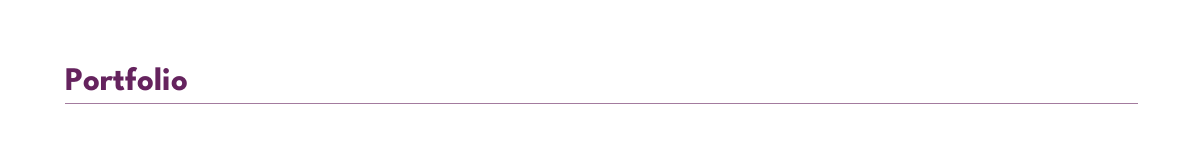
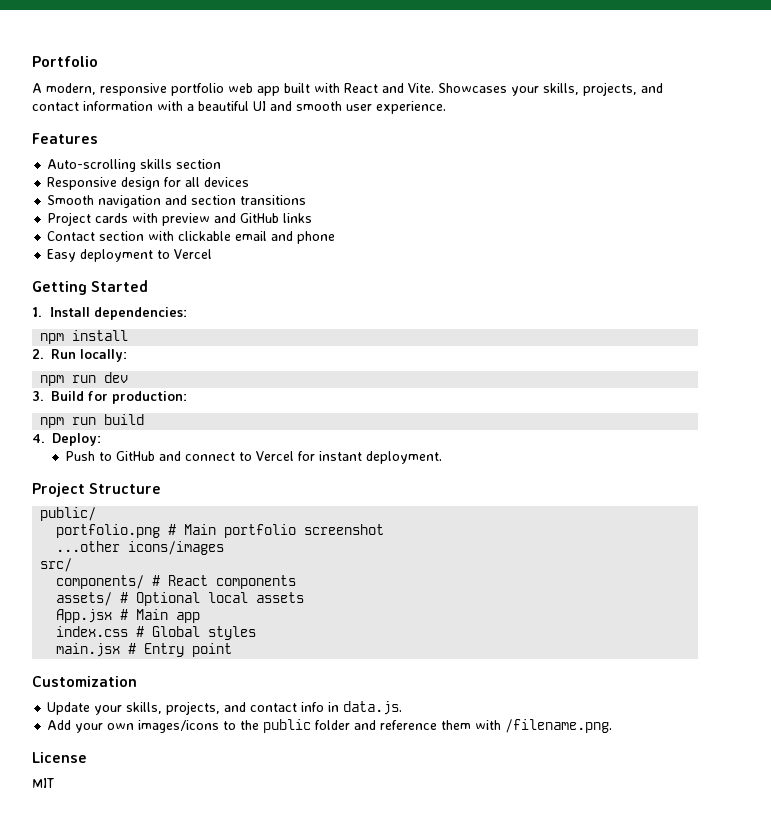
(188, 78) none -> [32,82,663,96] [32,101,446,114] [32,133,98,144] [47,159,222,172] [47,177,250,190] [47,195,307,208] [47,212,313,226] [47,231,336,244] [47,249,213,262] [32,280,149,295] [32,307,187,320] [40,330,129,344] [32,349,127,362] [40,372,129,386] [32,391,187,404] [40,414,145,428] [32,433,101,446] [65,451,443,464] [32,483,162,497] [40,507,97,521] [56,524,385,538] [56,541,225,555] [40,558,73,572] [56,575,297,589] [56,592,305,606] [56,609,201,623] [56,626,257,640] [56,643,233,657] [32,676,137,687] [47,701,403,715] [47,719,613,733] [32,752,87,763] [32,778,54,788] // A modern, responsive portfolio web app built with React and Vite. Showcases your skills, projects, and contact information with a beautiful UI and smooth user experience. // Features // Auto-scrolling skills section // Responsive design for all devices // Smooth navigation and section transitions // Project cards with preview and GitHub links // Contact section with clickable email and phone // Easy deployment to Vercel // Getting Started // 1. Install dependencies: // npm install // 2. Run locally: // npm run dev // 3. Build for production: // npm run build // 4. Deploy: // Push to GitHub and connect to Vercel for instant deployment. // Project Structure // public/ // portfolio.png # Main portfolio screenshot // ...other icons/images // src/ // components/ # React components // assets/ # Optional local assets // App.jsx # Main app // index.css # Global styles // main.jsx # Entry point // Customization // Update your skills, projects, and contact info in data.js. // Add your own images/icons to the public folder and reference them with /filename.png. // License // MIT

